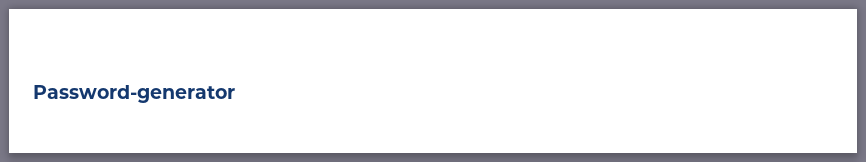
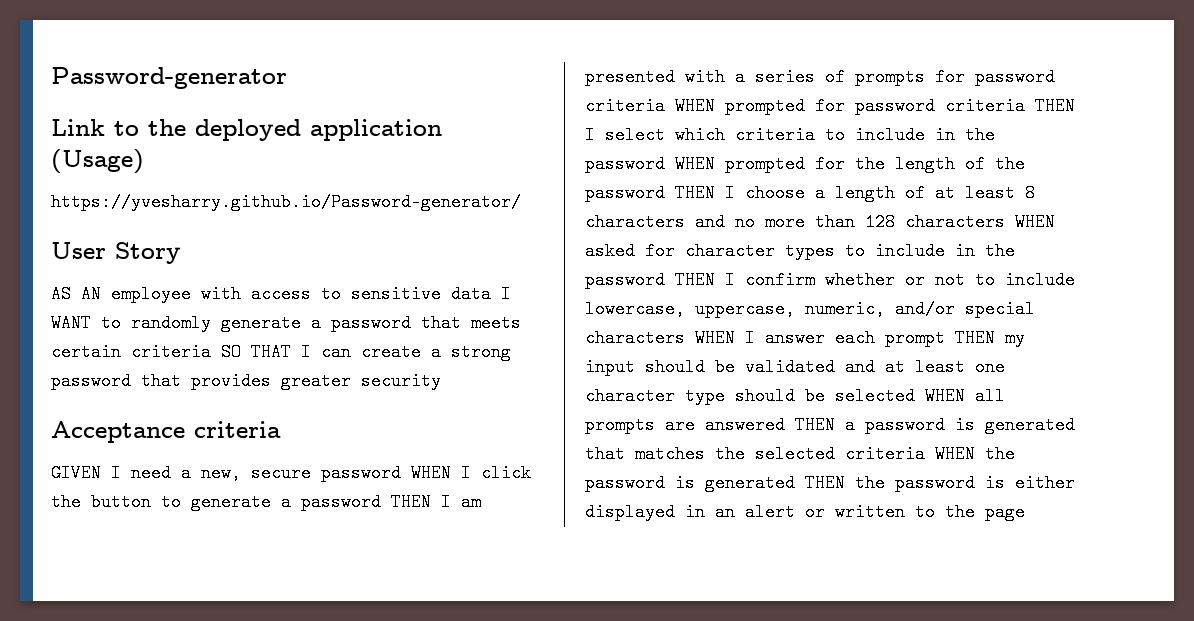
(235, 94) none -> [51,119,442,141] [51,149,144,174] [51,193,521,211] [51,242,181,264] [51,285,511,303] [51,314,521,332] [51,343,511,361] [51,372,441,390] [51,421,281,443] [51,464,531,482] [51,493,481,511] [585,68,1055,86] [585,97,1075,115] [585,126,995,144] [585,155,1025,173] [585,184,1035,202] [585,213,1055,231] [585,242,1015,260] [585,271,1075,289] [585,300,1035,318] [585,329,1025,347] [585,358,1005,376] [585,387,1005,405] [585,416,1075,434] [585,445,1015,463] [585,474,1075,492] [585,503,1025,521] // Link to the deployed application (Usage) // https://yvesharry.github.io/Password-generator/ // User Story // AS AN employee with access to sensitive data I WANT to randomly generate a password that meets certain criteria SO THAT I can create a strong password that provides greater security // Acceptance criteria // GIVEN I need a new, secure password WHEN I click the button to generate a password THEN I am presented with a series of prompts for password criteria WHEN prompted for password criteria THEN I select which criteria to include in the password WHEN prompted for the length of the password THEN I choose a length of at least 8 characters and no more than 128 characters WHEN asked for character types to include in the password THEN I confirm whether or not to include lowercase, uppercase, numeric, and/or special characters WHEN I answer each prompt THEN my input should be validated and at least one character type should be selected WHEN all prompts are answered THEN a password is generated that matches the selected criteria WHEN the password is generated THEN the password is either displayed in an alert or written to the page

